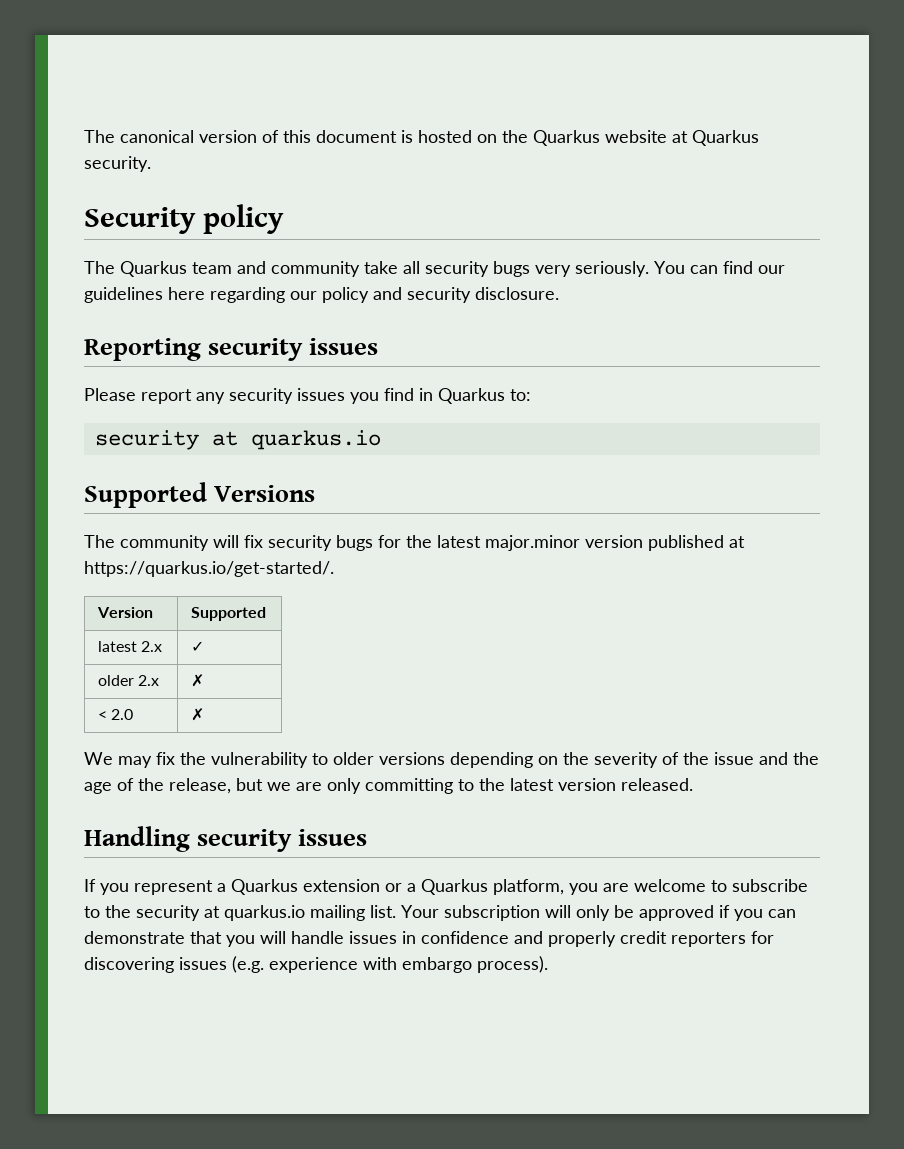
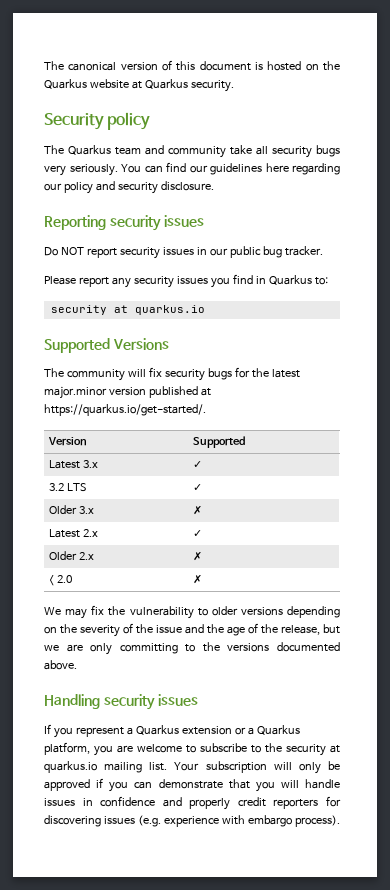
(379, 346) none -> [44,246,323,259] // Do NOT report security issues in our public bug tracker.
[97,641,137,652] latest -> [48,460,98,469] [192,461,202,468] [48,483,87,492] [192,484,202,491] [48,505,94,514] [192,505,202,515] [48,529,80,538] Latest 3.x | ✓ // 3.2 LTS | ✓ // Older 3.x | ✗ // Latest
[97,675,134,686] older -> [48,551,77,560] Older
[510,778,693,791] latest version released. -> [227,642,340,652] [44,660,77,670] versions documented above.

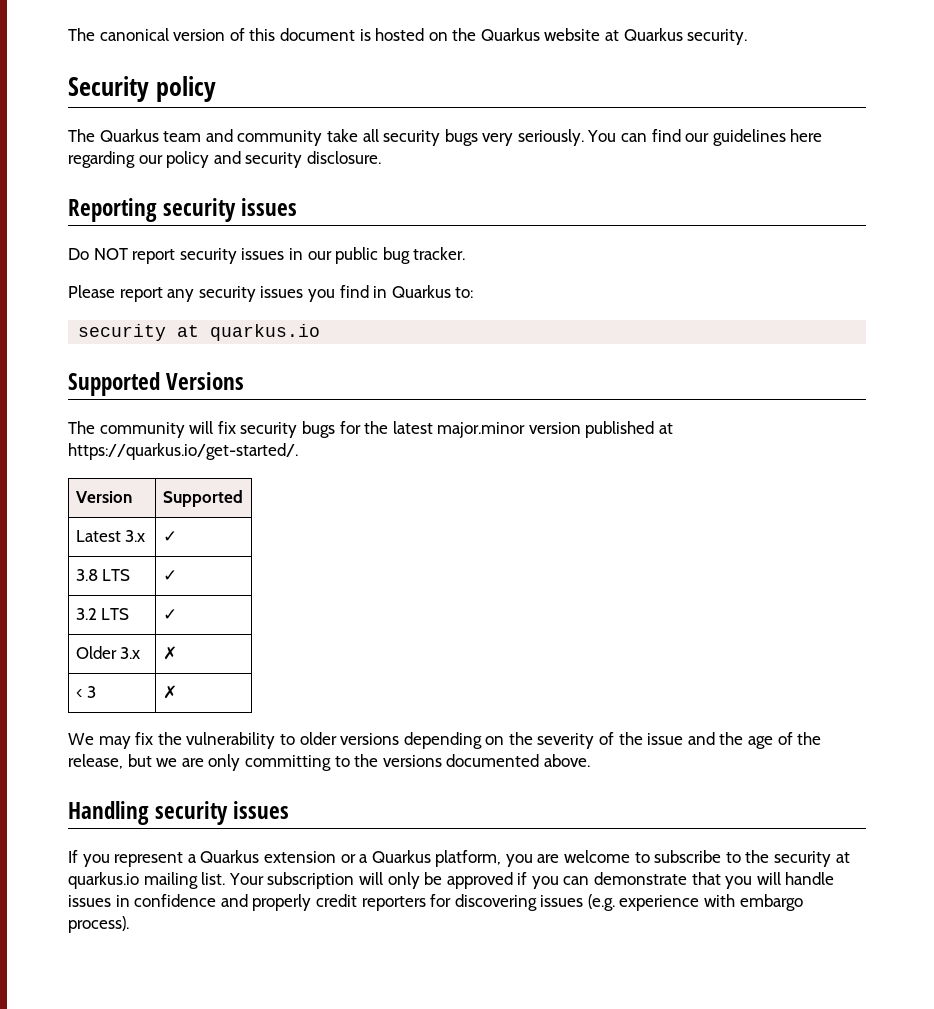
(202, 464) none -> [75,569,131,581] [162,570,177,581] // 3.8 LTS | ✓
[48,529,98,538] [192,530,202,537] [48,551,94,560] [192,551,202,561] // Latest 2.x | ✓ // Older 2.x | ✗ -> (177, 653) none
[56,575,72,583] 2.0 -> [87,686,97,698] 3

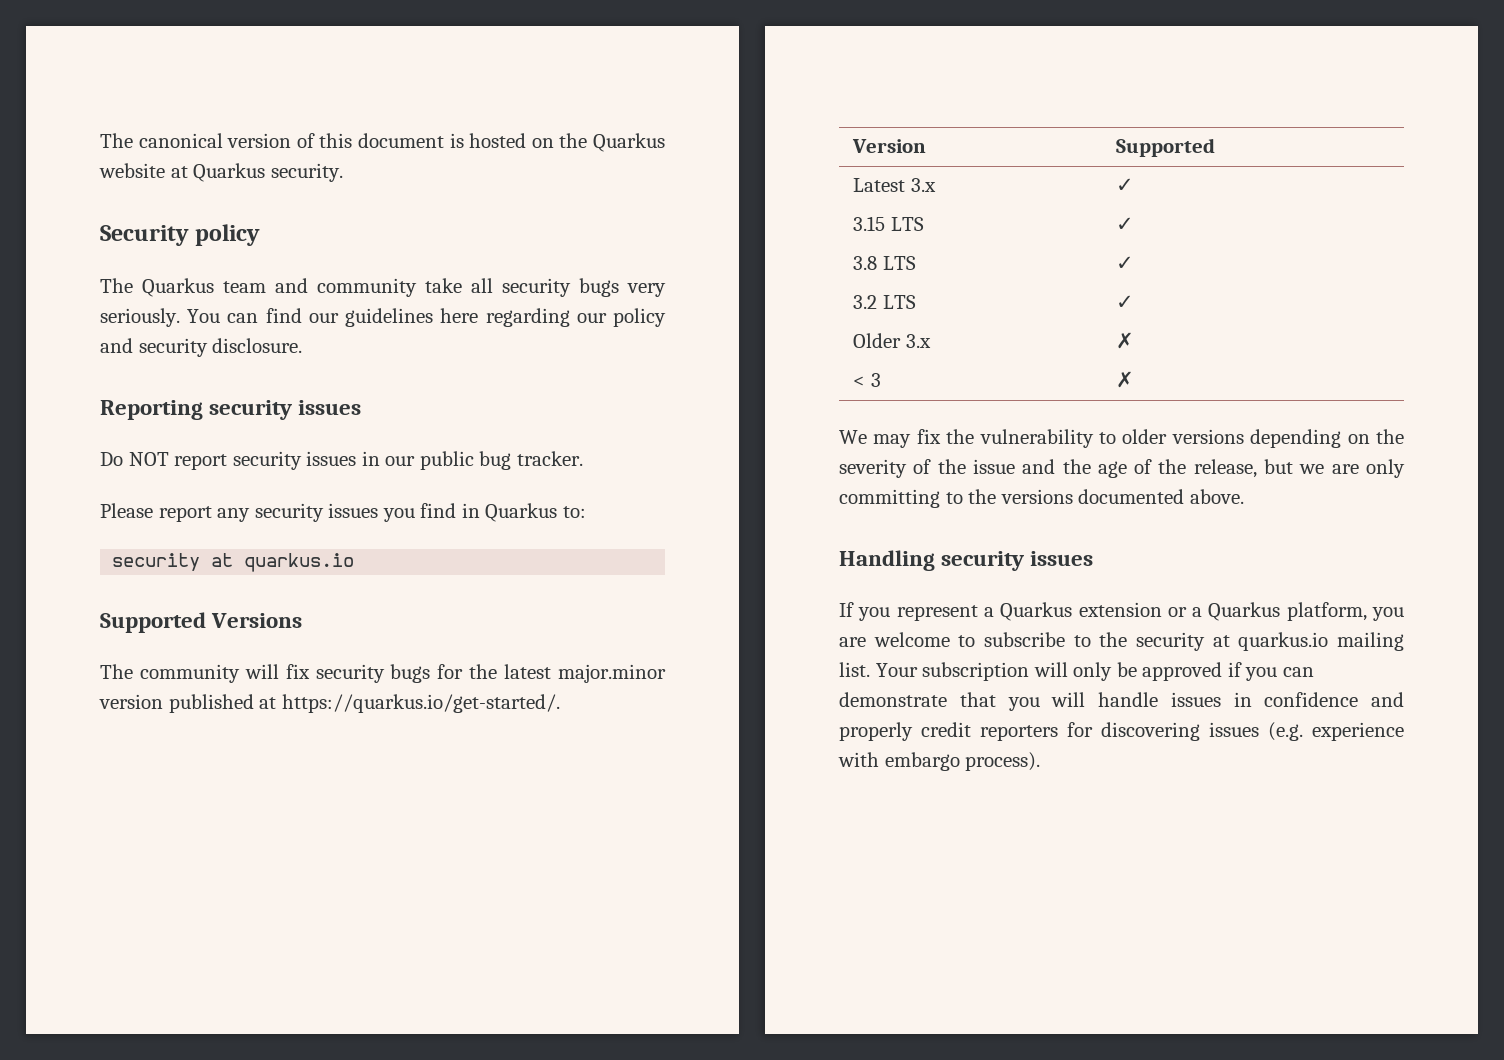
(177, 536) none -> [853,216,925,231] [1116,217,1135,231] // 3.15 LTS | ✓

